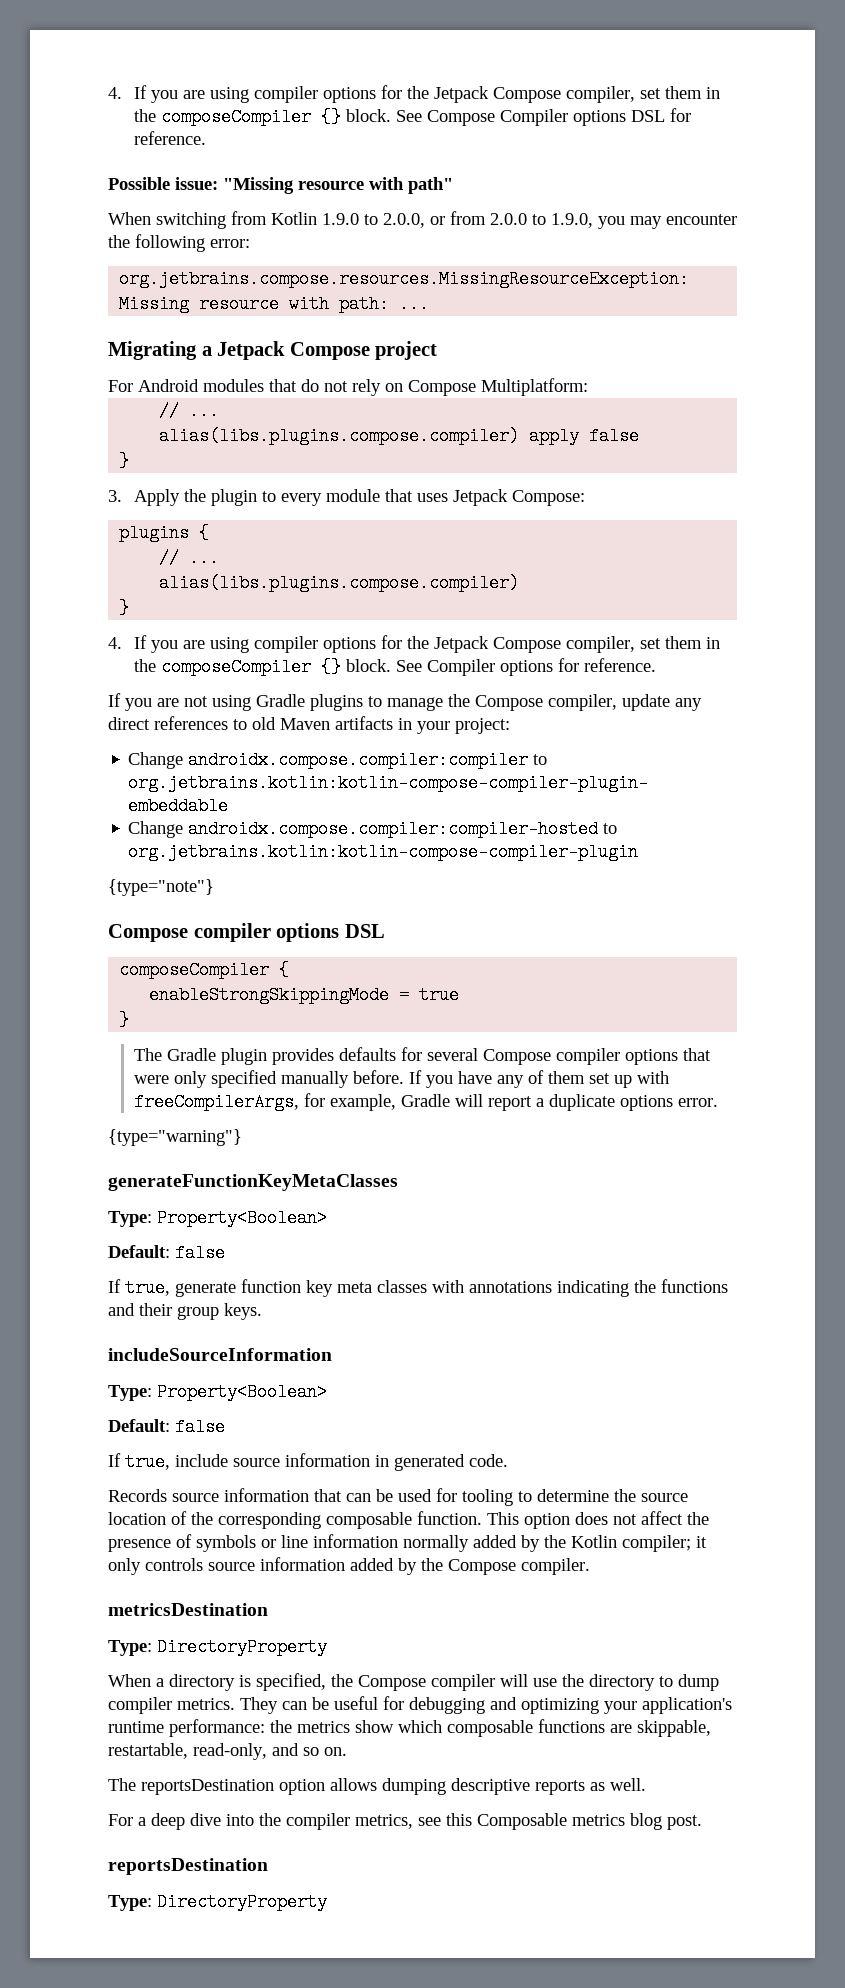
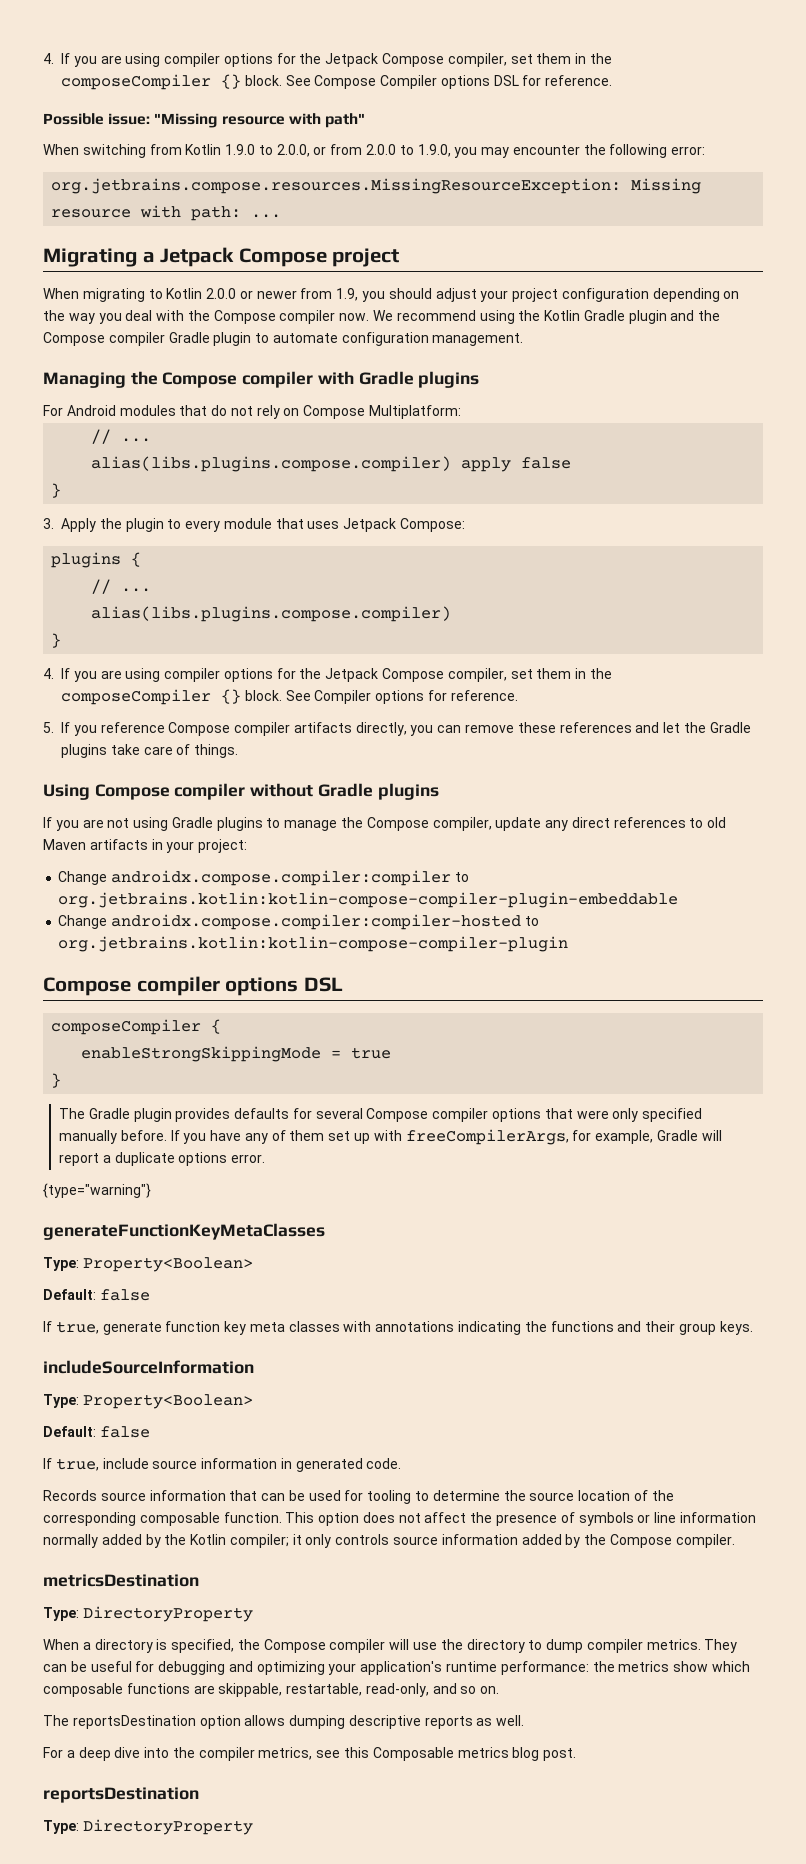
(438, 350) none -> [43,288,740,302] [43,310,721,324] [43,332,524,346] [43,371,480,388] // When migrating to Kotlin 2.0.0 or newer from 1.9, you should adjust your project configuration depending on the way you deal with the Compose compiler now. We recommend using the Kotlin Gradle plugin and the Compose compiler Gradle plugin to automate configuration management. // Managing the Compose compiler with Gradle plugins
(657, 665) none -> [43,722,751,736] [61,744,239,758] [43,783,439,800] // 5. If you reference Compose compiler artifacts directly, you can remove these references and let the Gradle plugins take care of things. // Using Compose compiler without Gradle plugins
[108,879,214,896] // {type="note"} -> (569, 944) none

